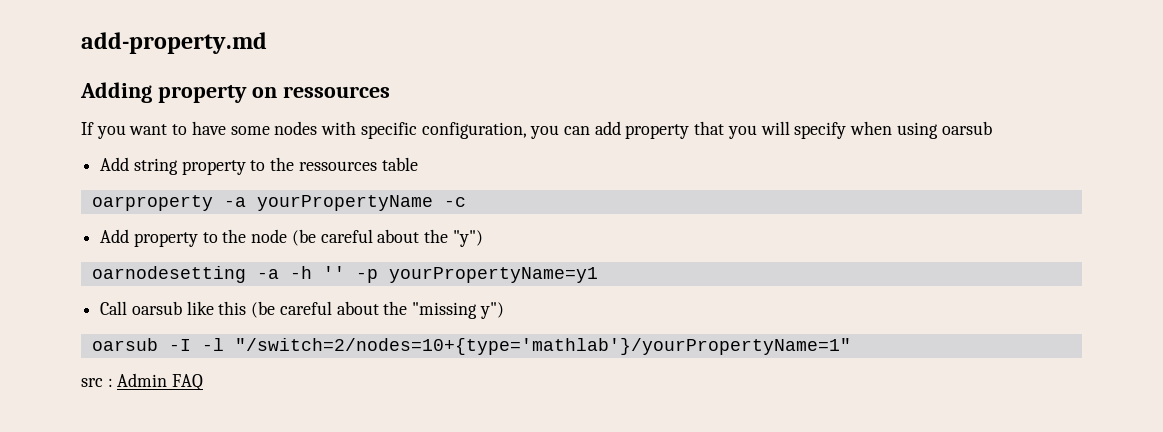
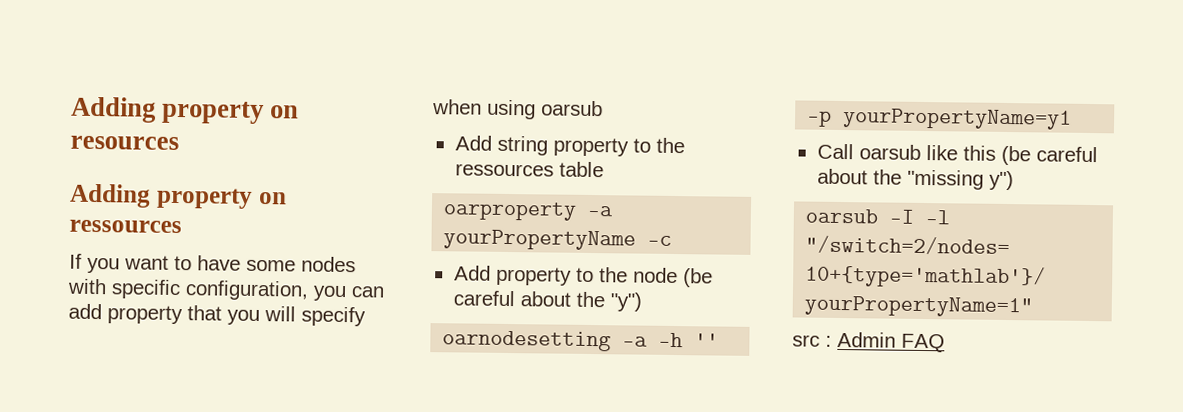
[81,32,267,54] add-property.md -> [70,96,300,125] [70,135,179,151] Adding property on resources

